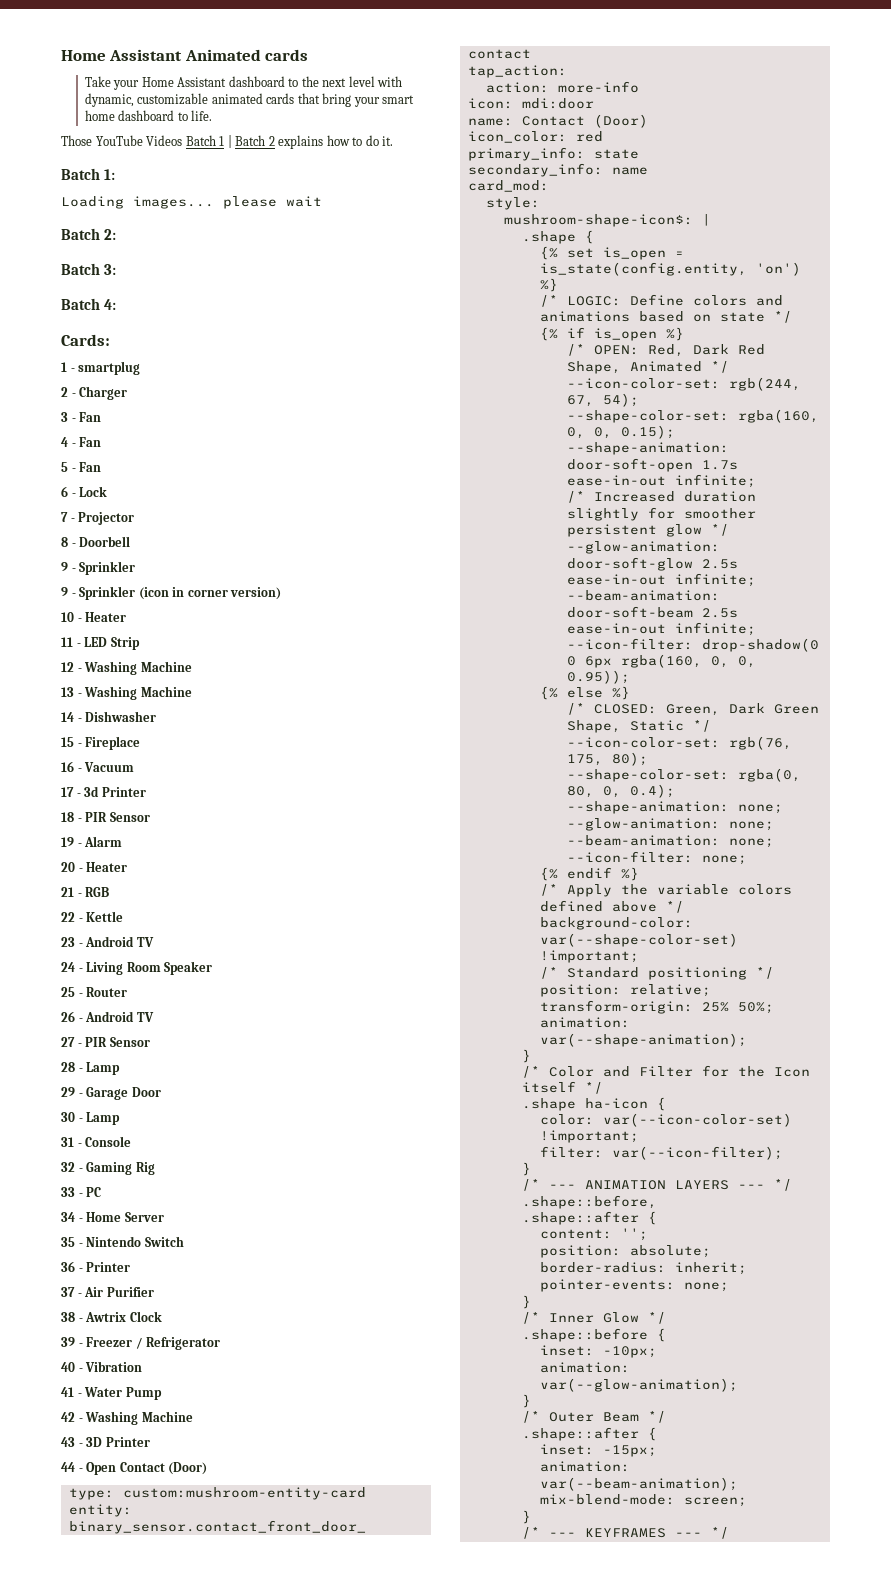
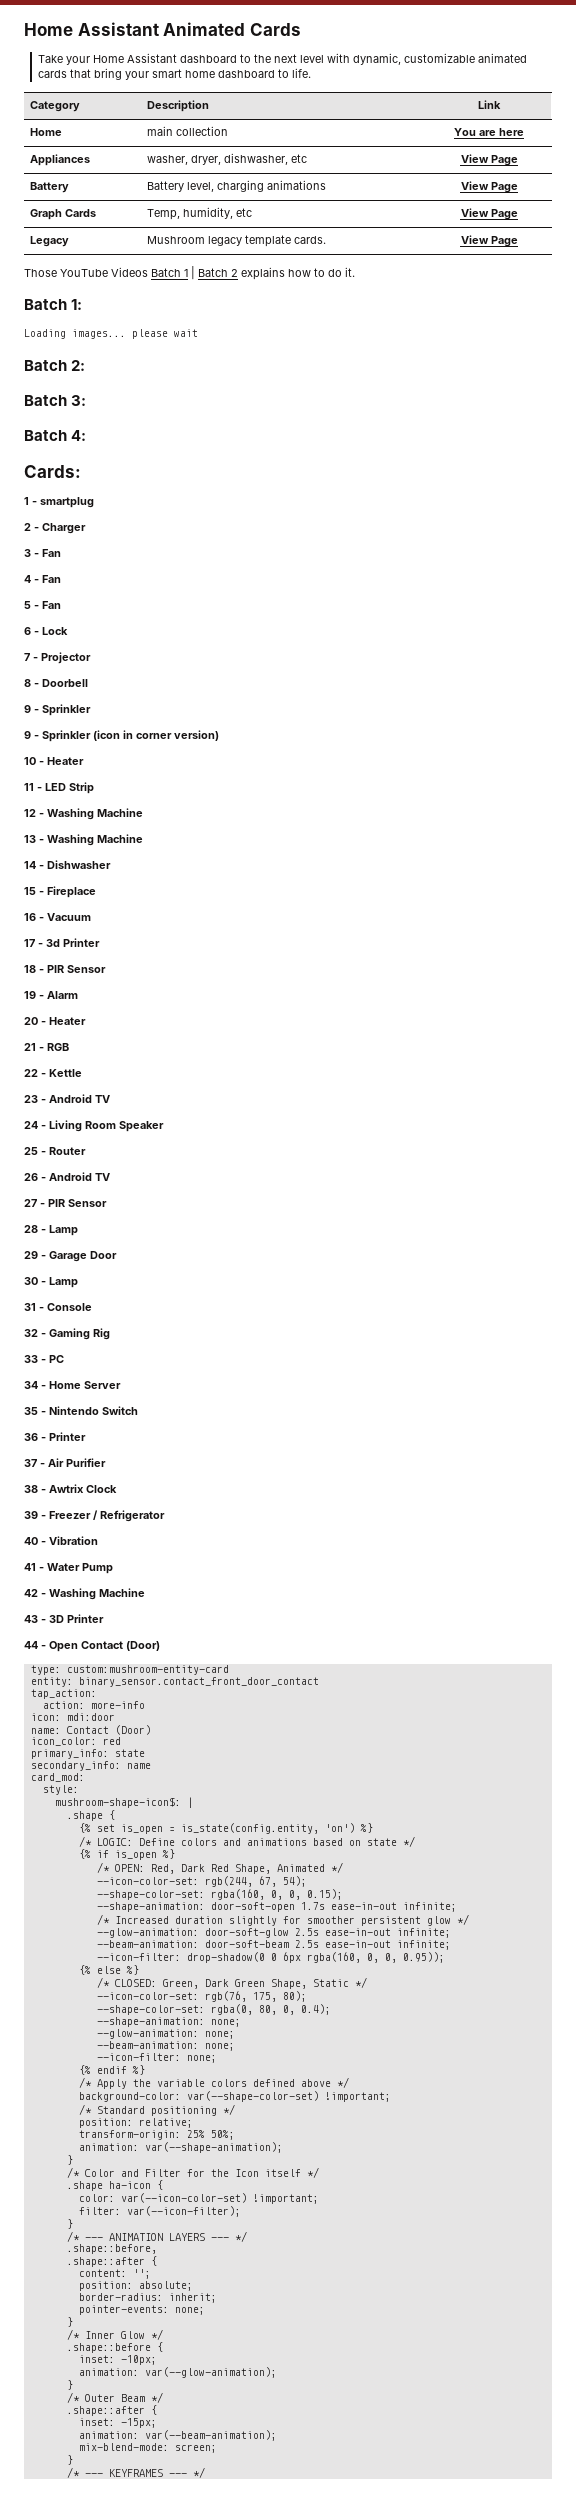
[265,49,309,61] cards -> [249,23,301,36] Cards
(213, 115) none -> [30,101,81,112] [147,100,210,112] [478,100,501,109] [30,128,63,136] [147,126,229,136] [454,128,524,136] [30,154,91,166] [147,153,308,165] [460,154,518,166] [30,182,70,193] [147,180,327,192] [460,181,518,193] [30,209,97,220] [147,207,253,220] [460,208,518,220] [30,236,70,247] [147,235,327,247] [460,235,518,247] // Category | Description | Link // Home | main collection | You are here // Appliances | washer, dryer, dishwasher, etc | View Page // Battery | Battery level, charging animations | View Page // Graph Cards | Temp, humidity, etc | View Page // Legacy | Mushroom legacy template cards. | View Page

